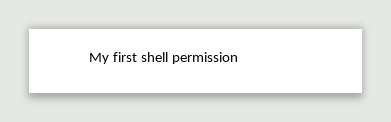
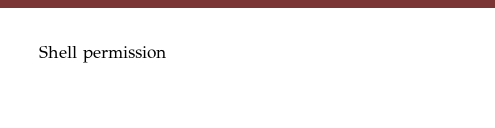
[89,52,168,64] My first shell -> [39,45,77,58] Shell

